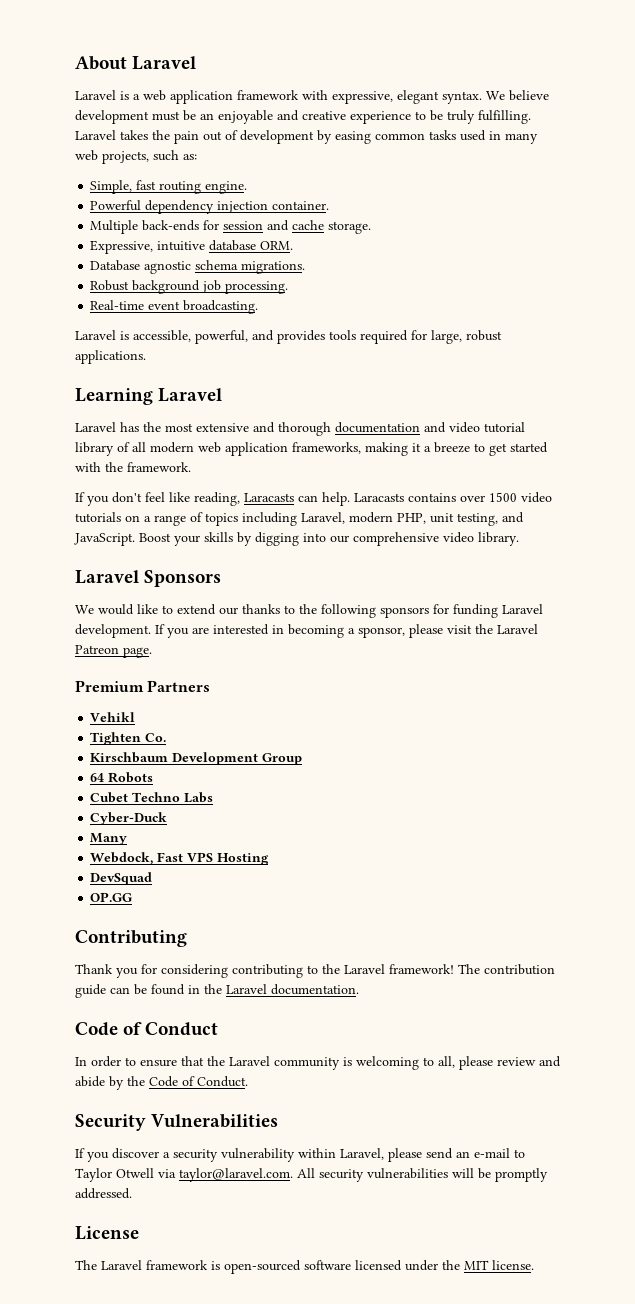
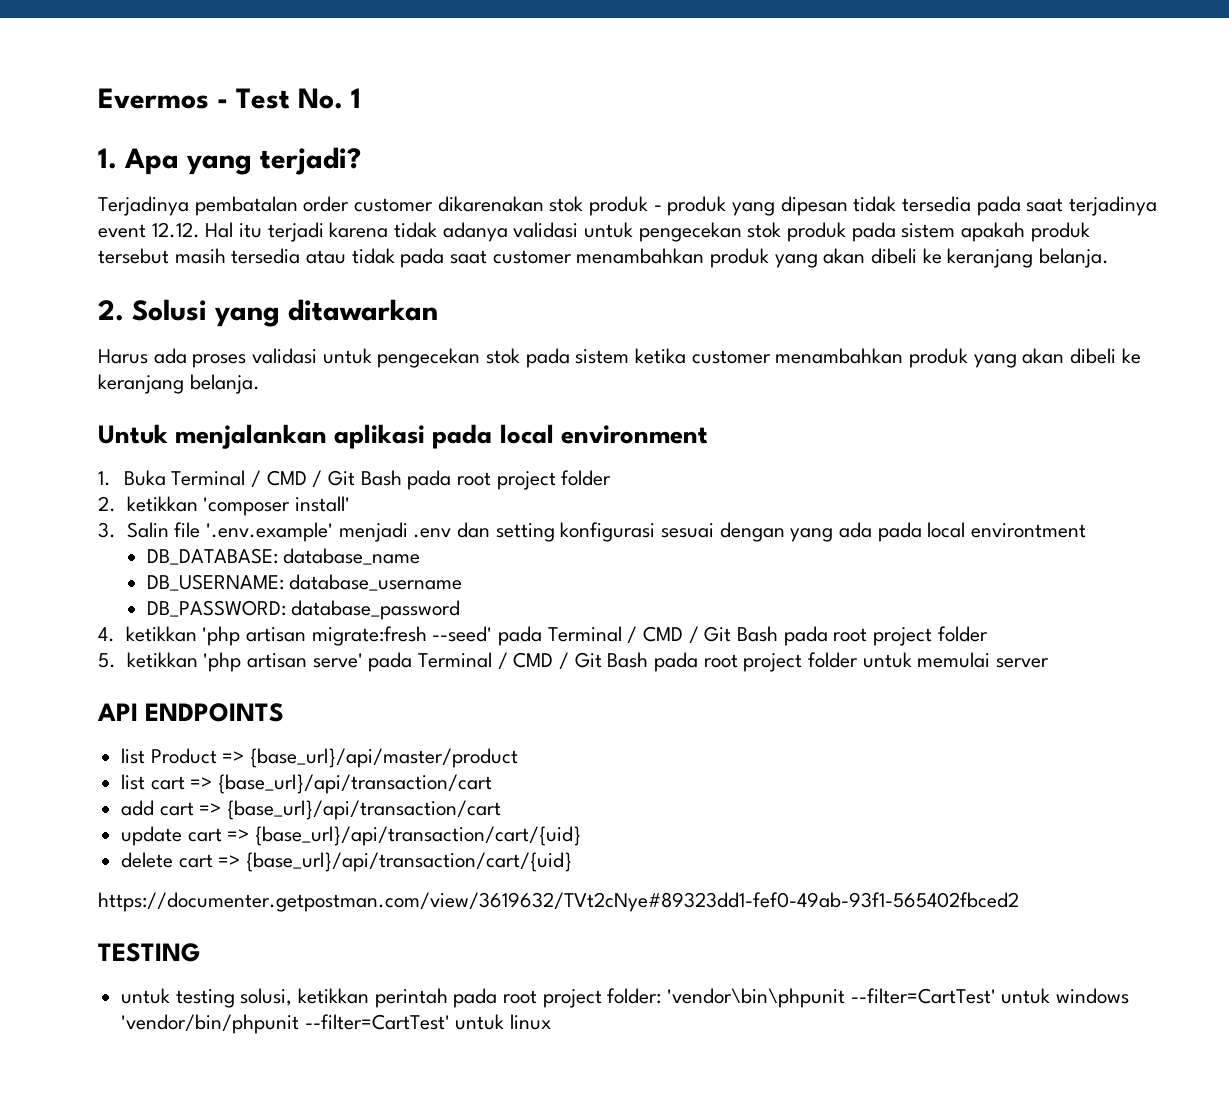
[75,56,197,70] [75,90,549,104] [75,110,531,124] [75,130,538,144] [75,150,197,164] [90,180,248,194] [90,200,330,214] [90,220,372,234] [90,240,294,254] [90,260,306,274] [90,280,289,294] [90,300,259,314] [75,330,502,344] [75,350,146,364] [75,388,223,405] [75,422,525,436] [75,442,548,456] [75,462,191,472] [75,492,552,506] [75,512,524,526] [74,532,519,546] [75,570,222,587] [75,604,543,618] [75,624,538,638] [75,645,152,658] [75,680,211,692] [90,712,136,722] [90,732,167,745] [90,752,303,765] [90,772,154,783] [90,792,214,803] [90,812,168,825] [90,833,128,845] [90,852,270,865] [90,872,153,885] [90,892,133,902] [75,930,187,947] [75,964,555,978] [75,984,359,998] [75,1022,219,1036] [75,1056,561,1070] [75,1076,248,1090] [75,1114,279,1131] [75,1148,525,1162] [75,1168,548,1182] [75,1188,132,1199] [75,1226,139,1240] [75,1260,534,1274] About Laravel // Laravel is a web application framework with expressive, elegant syntax. We believe development must be an enjoyable and creative experience to be truly fulfilling. Laravel takes the pain out of development by easing common tasks used in many web projects, such as: // Simple, fast routing engine. // Powerful dependency injection container. // Multiple back-ends for session and cache storage. // Expressive, intuitive database ORM. // Database agnostic schema migrations. // Robust background job processing. // Real-time event broadcasting. // Laravel is accessible, powerful, and provides tools required for large, robust applications. // Learning Laravel // Laravel has the most extensive and thorough documentation and video tutorial library of all modern web application frameworks, making it a breeze to get started with the framework. // If you don't feel like reading, Laracasts can help. Laracasts contains over 1500 video tutorials on a range of topics including Laravel, modern PHP, unit testing, and JavaScript. Boost your skills by digging into our comprehensive video library. // Laravel Sponsors // We would like to extend our thanks to the following sponsors for funding Laravel development. If you are interested in becoming a sponsor, please visit the Laravel Patreon page. // Premium Partners // Vehikl // Tighten Co. // Kirschbaum Development Group // 64 Robots // Cubet Techno Labs // Cyber-Duck // Many // Webdock, Fast VPS Hosting // DevSquad // OP.GG // Contributing // Thank you for considering contributing to the Laravel framework! The contribution guide can be found in the Laravel documentation. // Code of Conduct // In order to ensure that the Laravel community is welcoming to all, please review and abide by the Code of Conduct. // Security Vulnerabilities // If you discover a security vulnerability within Laravel, please send an e-mail to Taylor Otwell via taylor@laravel.com. All security vulnerabilities will be promptly addressed. // License // The Laravel framework is open-sourced software licensed under the MIT license. -> [98,88,361,109] [98,147,361,175] [98,196,1158,216] [98,222,1090,242] [98,248,1110,268] [98,299,438,327] [98,348,1141,368] [98,374,260,394] [98,424,708,449] [98,470,612,490] [98,496,350,516] [98,522,1086,542] [146,548,421,565] [146,574,463,591] [146,600,461,620] [98,626,988,646] [98,652,1049,672] [97,703,285,722] [121,748,519,768] [121,774,493,794] [121,800,502,820] [121,826,582,846] [121,852,573,872] [98,892,1019,912] [98,943,200,962] [121,988,1130,1008] [121,1014,552,1034] Evermos - Test No. 1 // 1. Apa yang terjadi? // Terjadinya pembatalan order customer dikarenakan stok produk - produk yang dipesan tidak tersedia pada saat terjadinya event 12.12. Hal itu terjadi karena tidak adanya validasi untuk pengecekan stok produk pada sistem apakah produk tersebut masih tersedia atau tidak pada saat customer menambahkan produk yang akan dibeli ke keranjang belanja. // 2. Solusi yang ditawarkan // Harus ada proses validasi untuk pengecekan stok pada sistem ketika customer menambahkan produk yang akan dibeli ke keranjang belanja. // Untuk menjalankan aplikasi pada local environment // 1. Buka Terminal / CMD / Git Bash pada root project folder // 2. ketikkan 'composer install' // 3. Salin file '.env.example' menjadi .env dan setting konfigurasi sesuai dengan yang ada pada local environtment // DB_DATABASE: database_name // DB_USERNAME: database_username // DB_PASSWORD: database_password // 4. ketikkan 'php artisan migrate:fresh --seed' pada Terminal / CMD / Git Bash pada root project folder // 5. ketikkan 'php artisan serve' pada Terminal / CMD / Git Bash pada root project folder untuk memulai server // API ENDPOINTS // list Product => {base_url}/api/master/product // list cart => {base_url}/api/transaction/cart // add cart => {base_url}/api/transaction/cart // update cart => {base_url}/api/transaction/cart/{uid} // delete cart => {base_url}/api/transaction/cart/{uid} // https://documenter.getpostman.com/view/3619632/TVt2cNye#89323dd1-fef0-49ab-93f1-565402fbced2 // TESTING // untuk testing solusi, ketikkan perintah pada root project folder: 'vendor\bin\phpunit --filter=CartTest' untuk windows 'vendor/bin/phpunit --filter=CartTest' untuk linux

